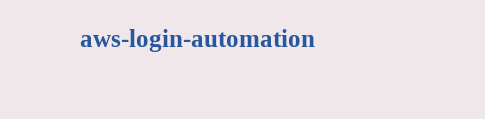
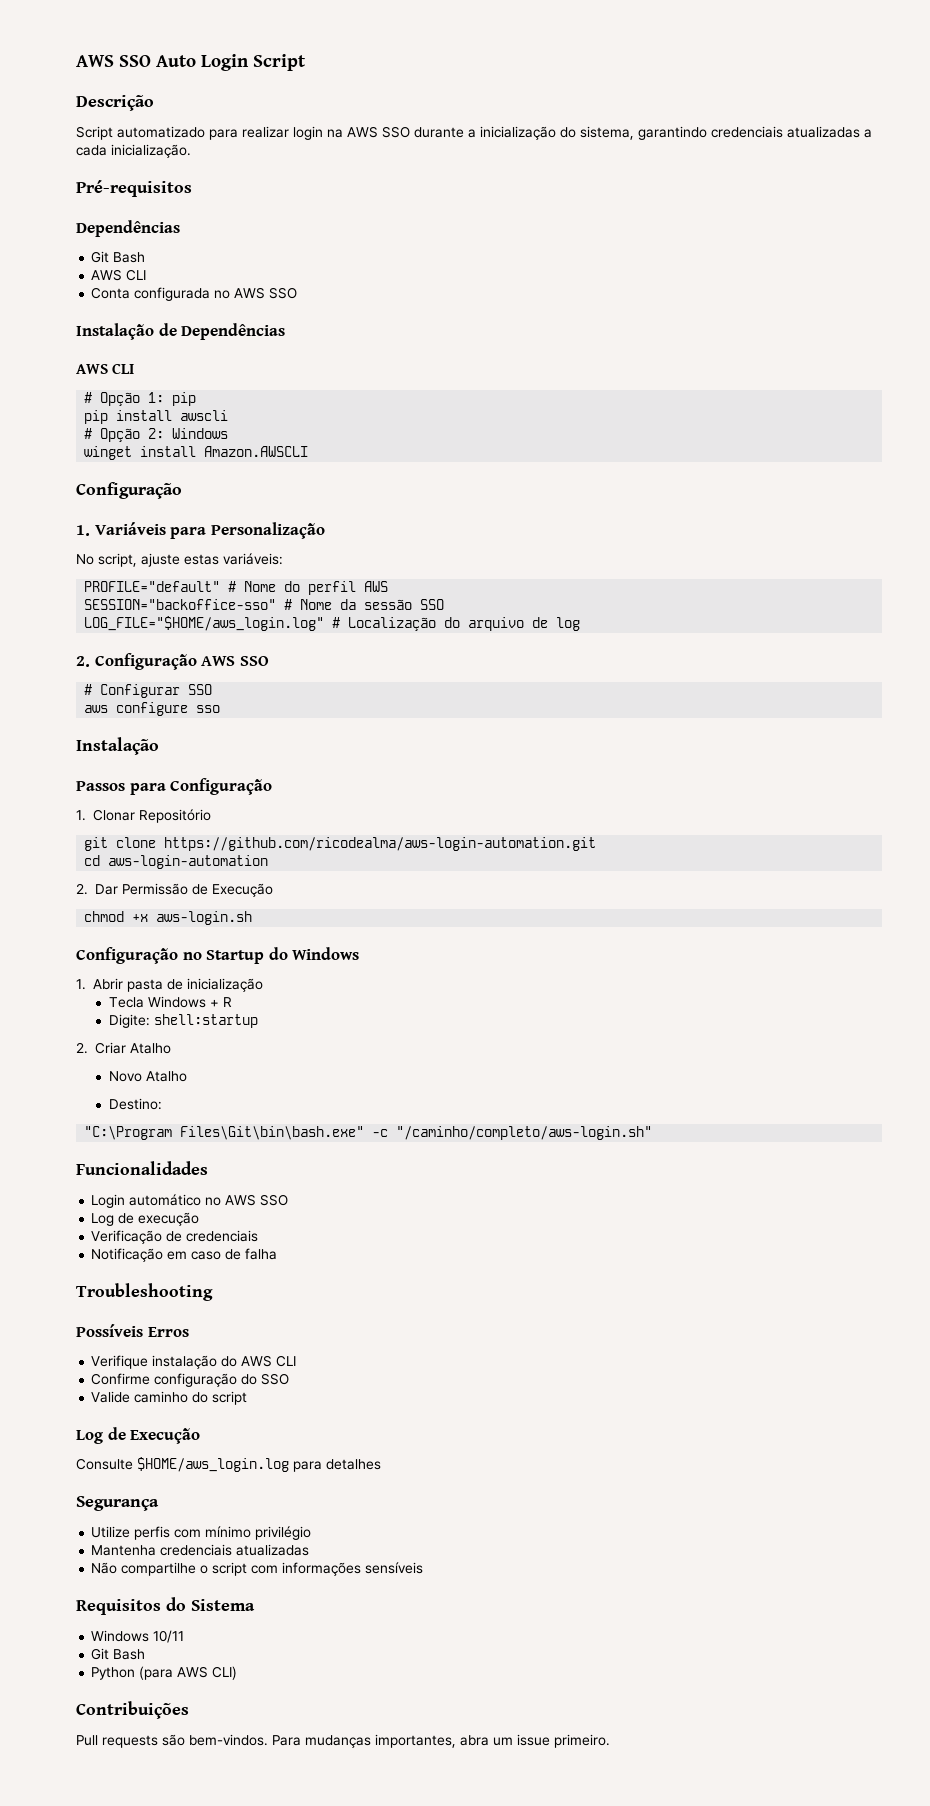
[80,29,315,52] aws-login-automation -> [76,54,306,71] [76,95,154,111] [76,126,872,140] [76,144,191,158] [76,180,192,197] [76,220,180,237] [91,251,146,263] [91,269,147,281] [91,287,298,301] [76,323,286,340] [76,363,135,374] [84,392,197,406] [84,410,229,424] [84,428,229,442] [84,446,309,460] [76,482,182,499] [76,522,325,539] [76,553,283,567] [84,581,389,595] [84,599,445,610] [84,616,581,631] [76,653,269,670] [84,684,213,698] [84,702,221,716] [76,737,159,755] [76,778,273,795] [76,809,212,823] [84,837,597,851] [84,855,269,869] [76,883,273,897] [84,911,253,925] [76,947,360,964] [76,978,264,992] [108,996,232,1008] [108,1014,258,1028] [76,1042,171,1054] [108,1071,187,1082] [108,1098,162,1110] [84,1126,653,1140] [76,1161,208,1175] [91,1194,289,1208] [91,1212,200,1226] [91,1230,259,1244] [91,1248,278,1262] [76,1283,213,1301] [76,1324,189,1337] [91,1355,297,1369] [91,1373,290,1387] [91,1391,248,1405] [76,1427,201,1444] [76,1457,381,1472] [76,1496,159,1511] [91,1526,312,1540] [91,1544,310,1556] [91,1562,424,1576] [76,1597,255,1615] [91,1630,185,1643] [91,1648,146,1660] [91,1666,238,1680] [76,1701,189,1719] [76,1734,610,1748] AWS SSO Auto Login Script // Descrição // Script automatizado para realizar login na AWS SSO durante a inicialização do sistema, garantindo credenciais atualizadas a cada inicialização. // Pré-requisitos // Dependências // Git Bash // AWS CLI // Conta configurada no AWS SSO // Instalação de Dependências // AWS CLI // # Opção 1: pip // pip install awscli // # Opção 2: Windows // winget install Amazon.AWSCLI // Configuração // 1. Variáveis para Personalização // No script, ajuste estas variáveis: // PROFILE="default" # Nome do perfil AWS // SESSION="backoffice-sso" # Nome da sessão SSO // LOG_FILE="$HOME/aws_login.log" # Localização do arquivo de log // 2. Configuração AWS SSO // # Configurar SSO // aws configure sso // Instalação // Passos para Configuração // 1. Clonar Repositório // git clone https://github.com/ricodealma/aws-login-automation.git // cd aws-login-automation // 2. Dar Permissão de Execução // chmod +x aws-login.sh // Configuração no Startup do Windows // 1. Abrir pasta de inicialização // Tecla Windows + R // Digite: shell:startup // 2. Criar Atalho // Novo Atalho // Destino: // "C:\Program Files\Git\bin\bash.exe" -c "/caminho/completo/aws-login.sh" // Funcionalidades // Login automático no AWS SSO // Log de execução // Verificação de credenciais // Notificação em caso de falha // Troubleshooting // Possíveis Erros // Verifique instalação do AWS CLI // Confirme configuração do SSO // Valide caminho do script // Log de Execução // Consulte $HOME/aws_login.log para detalhes // Segurança // Utilize perfis com mínimo privilégio // Mantenha credenciais atualizadas // Não compartilhe o script com informações sensíveis // Requisitos do Sistema // Windows 10/11 // Git Bash // Python (para AWS CLI) // Contribuições // Pull requests são bem-vindos. Para mudanças importantes, abra um issue primeiro.

